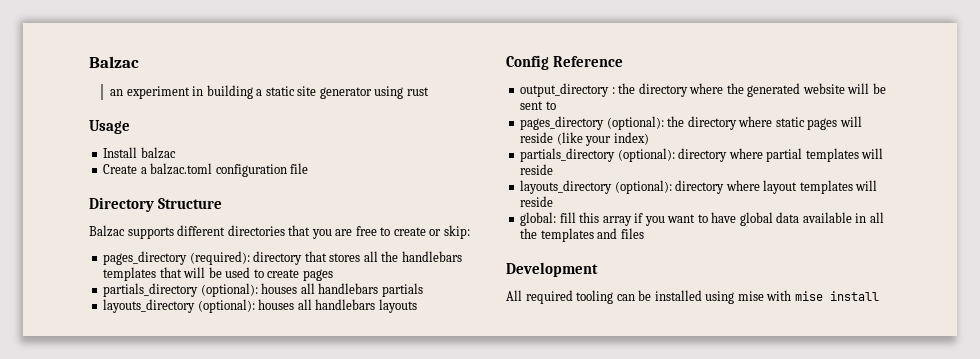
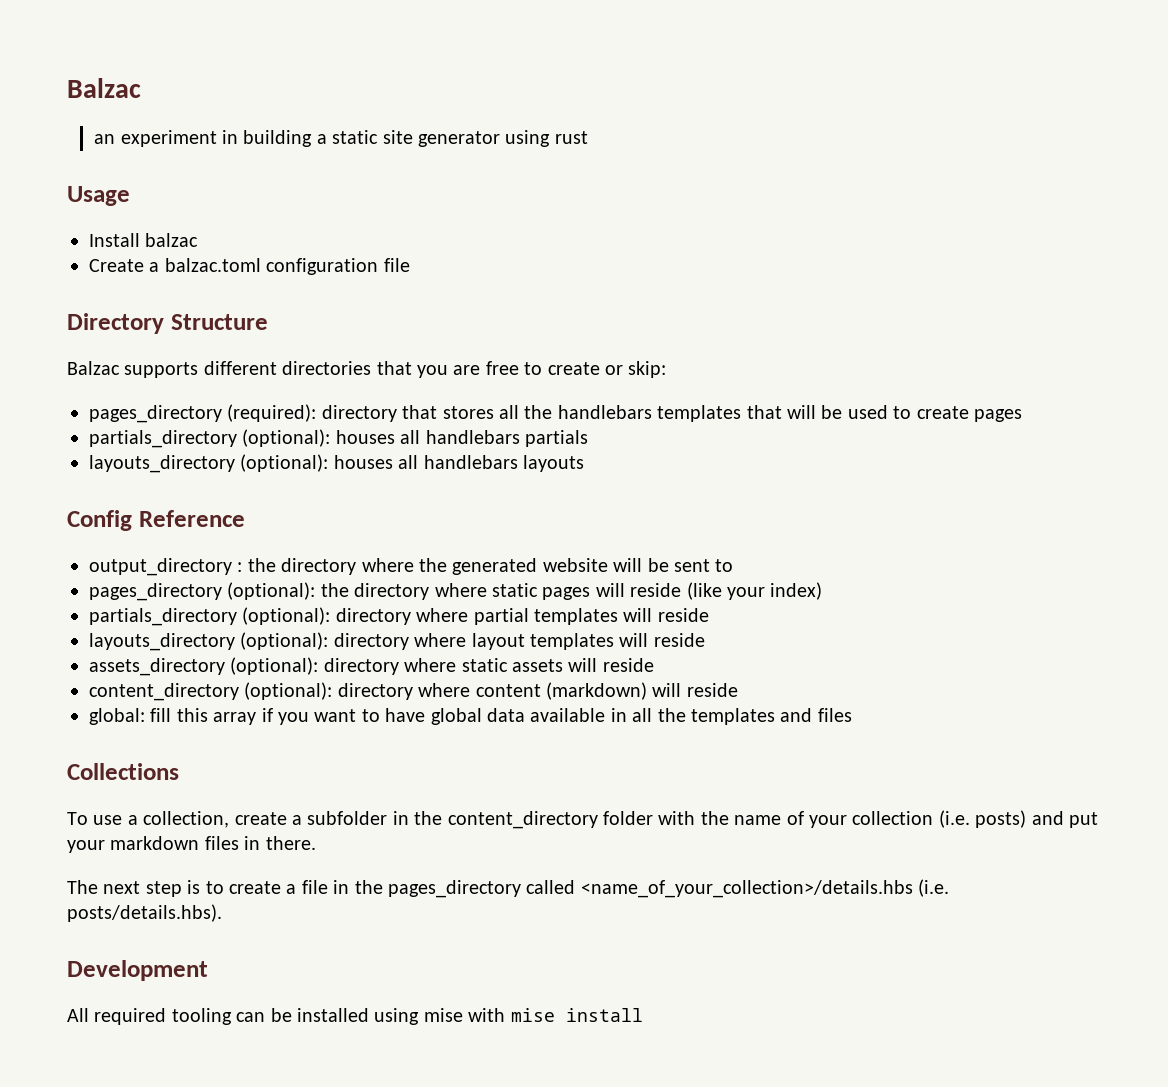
(554, 201) none -> [89,657,654,676] [89,682,738,701] // assets_directory (optional): directory where static assets will reside // content_directory (optional): directory where content (markdown) will reside
(644, 233) none -> [67,763,179,780] [67,810,1098,829] [67,836,316,853] [67,879,950,898] [67,904,222,922] // Collections // To use a collection, create a subfolder in the content_directory folder with the name of your collection (i.e. posts) and put your markdown files in there. // The next step is to create a file in the pages_directory called <name_of_your_collection>/details.hbs (i.e. posts/details.hbs).

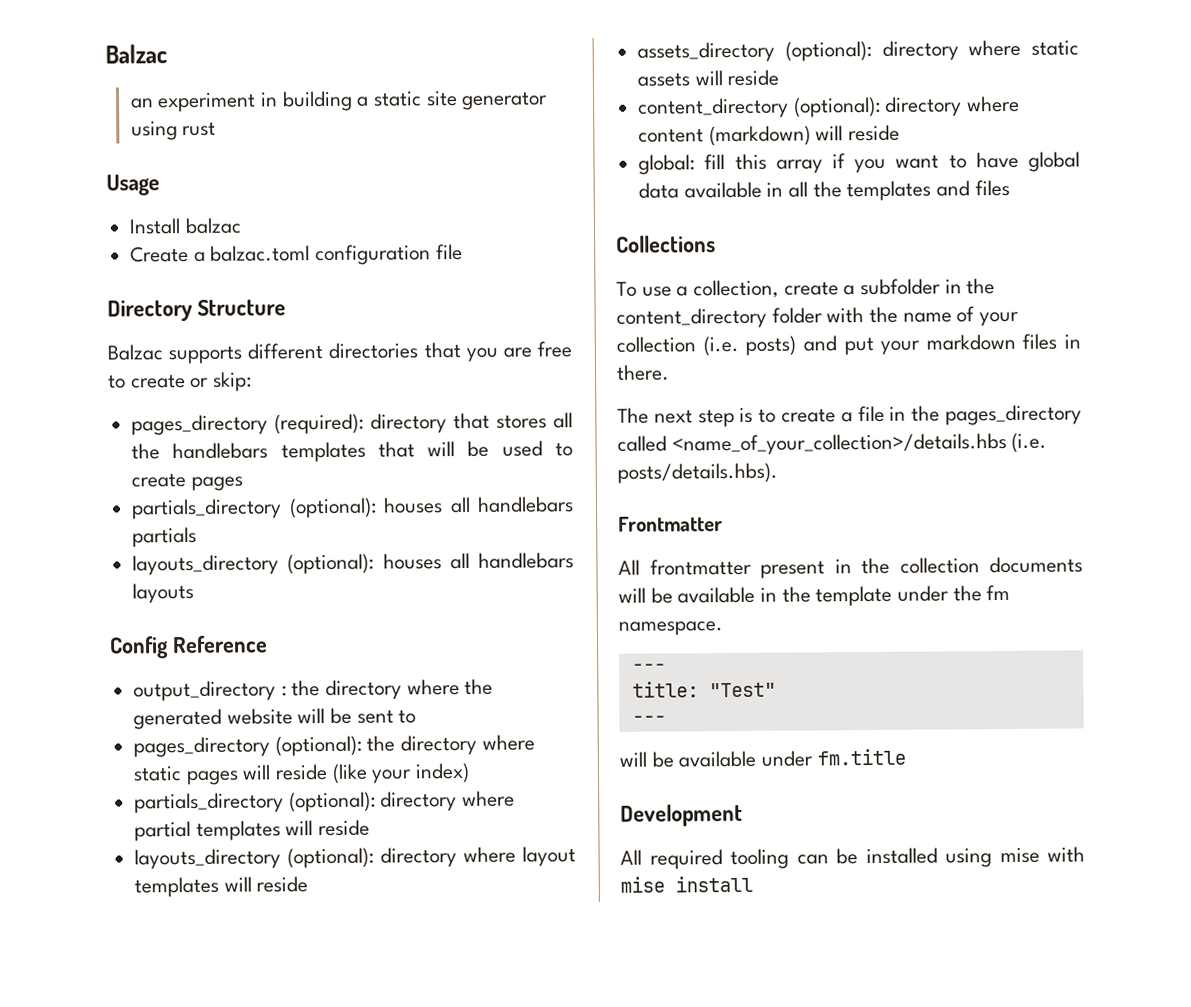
(222, 913) none -> [618,516,723,532] [618,556,1083,579] [618,584,1011,607] [618,621,723,636] [631,663,666,672] [631,681,776,698] [631,715,666,724] [619,748,906,768] // Frontmatter // All frontmatter present in the collection documents will be available in the template under the fm namespace. // --- // title: "Test" // --- // will be available under fm.title

